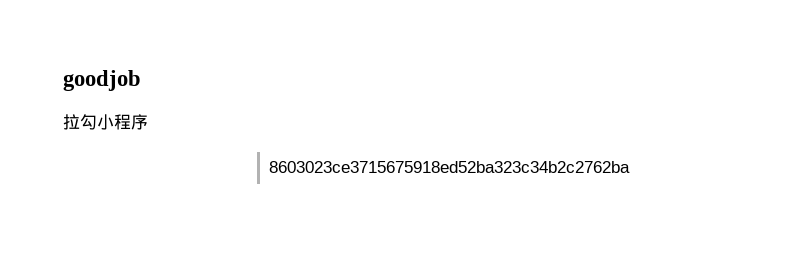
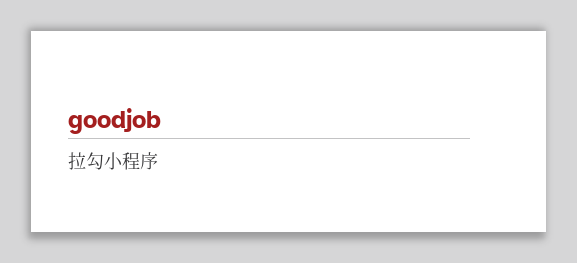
[269,161,631,173] // 8603023ce3715675918ed52ba323c34b2c2762ba -> (158, 161) none

